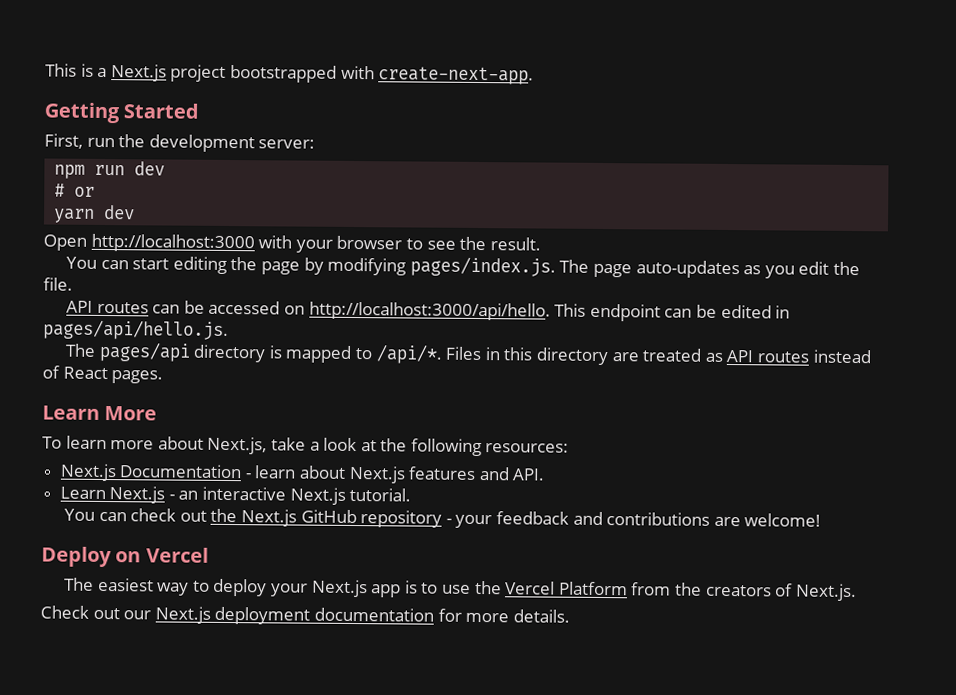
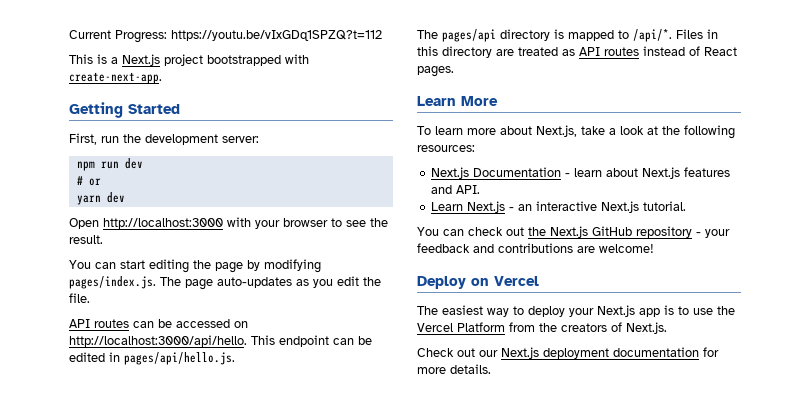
(45, 70) none -> [69,30,382,43] Current Progress: https://youtu.be/vIxGDq1SPZQ?t=112 //

